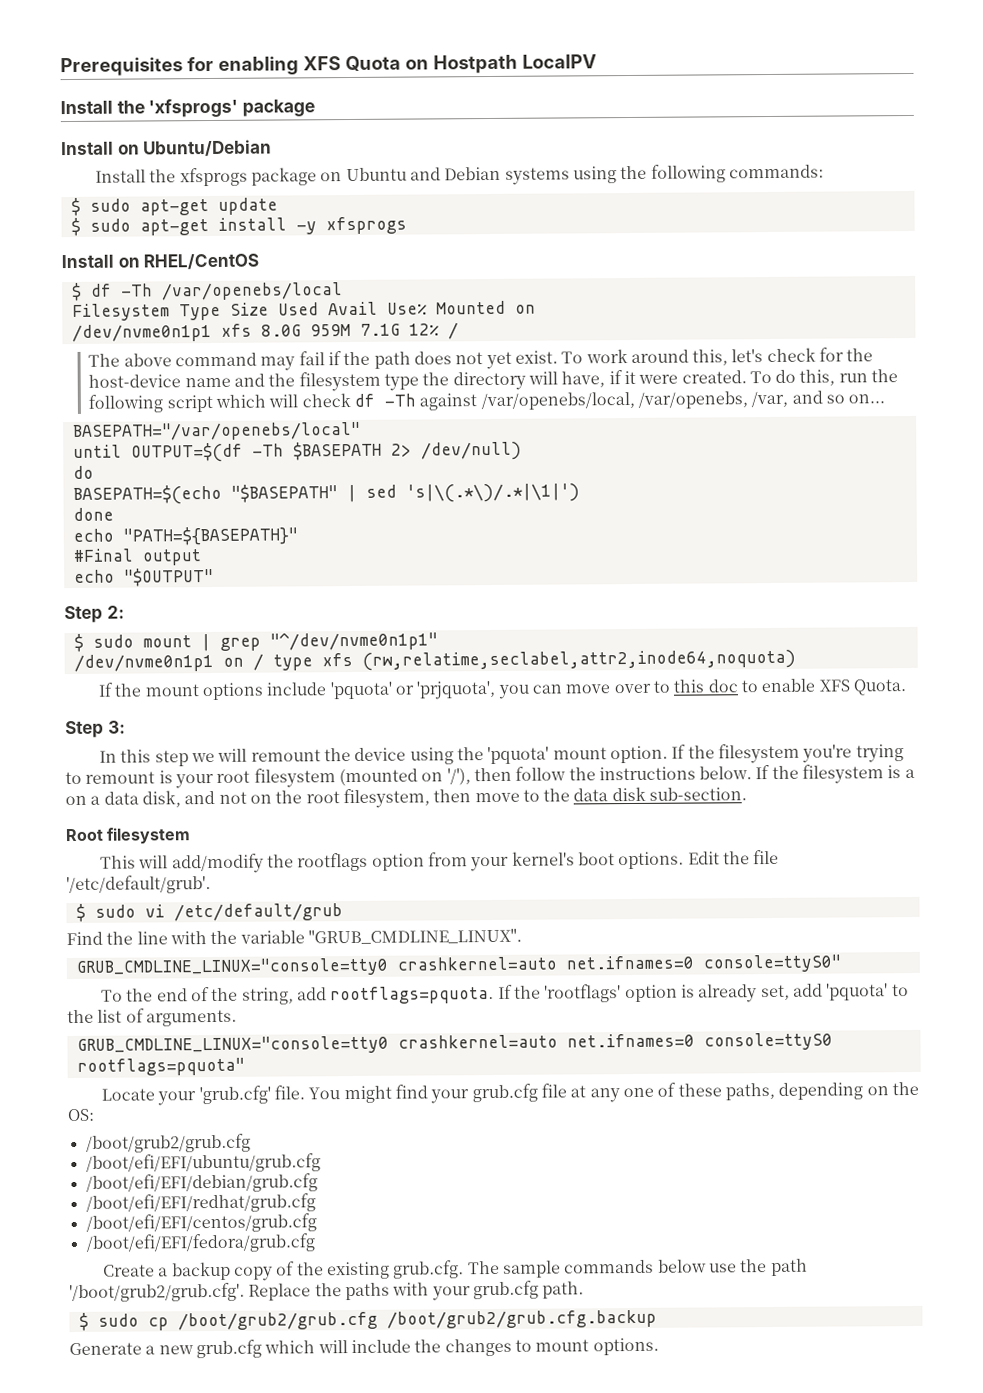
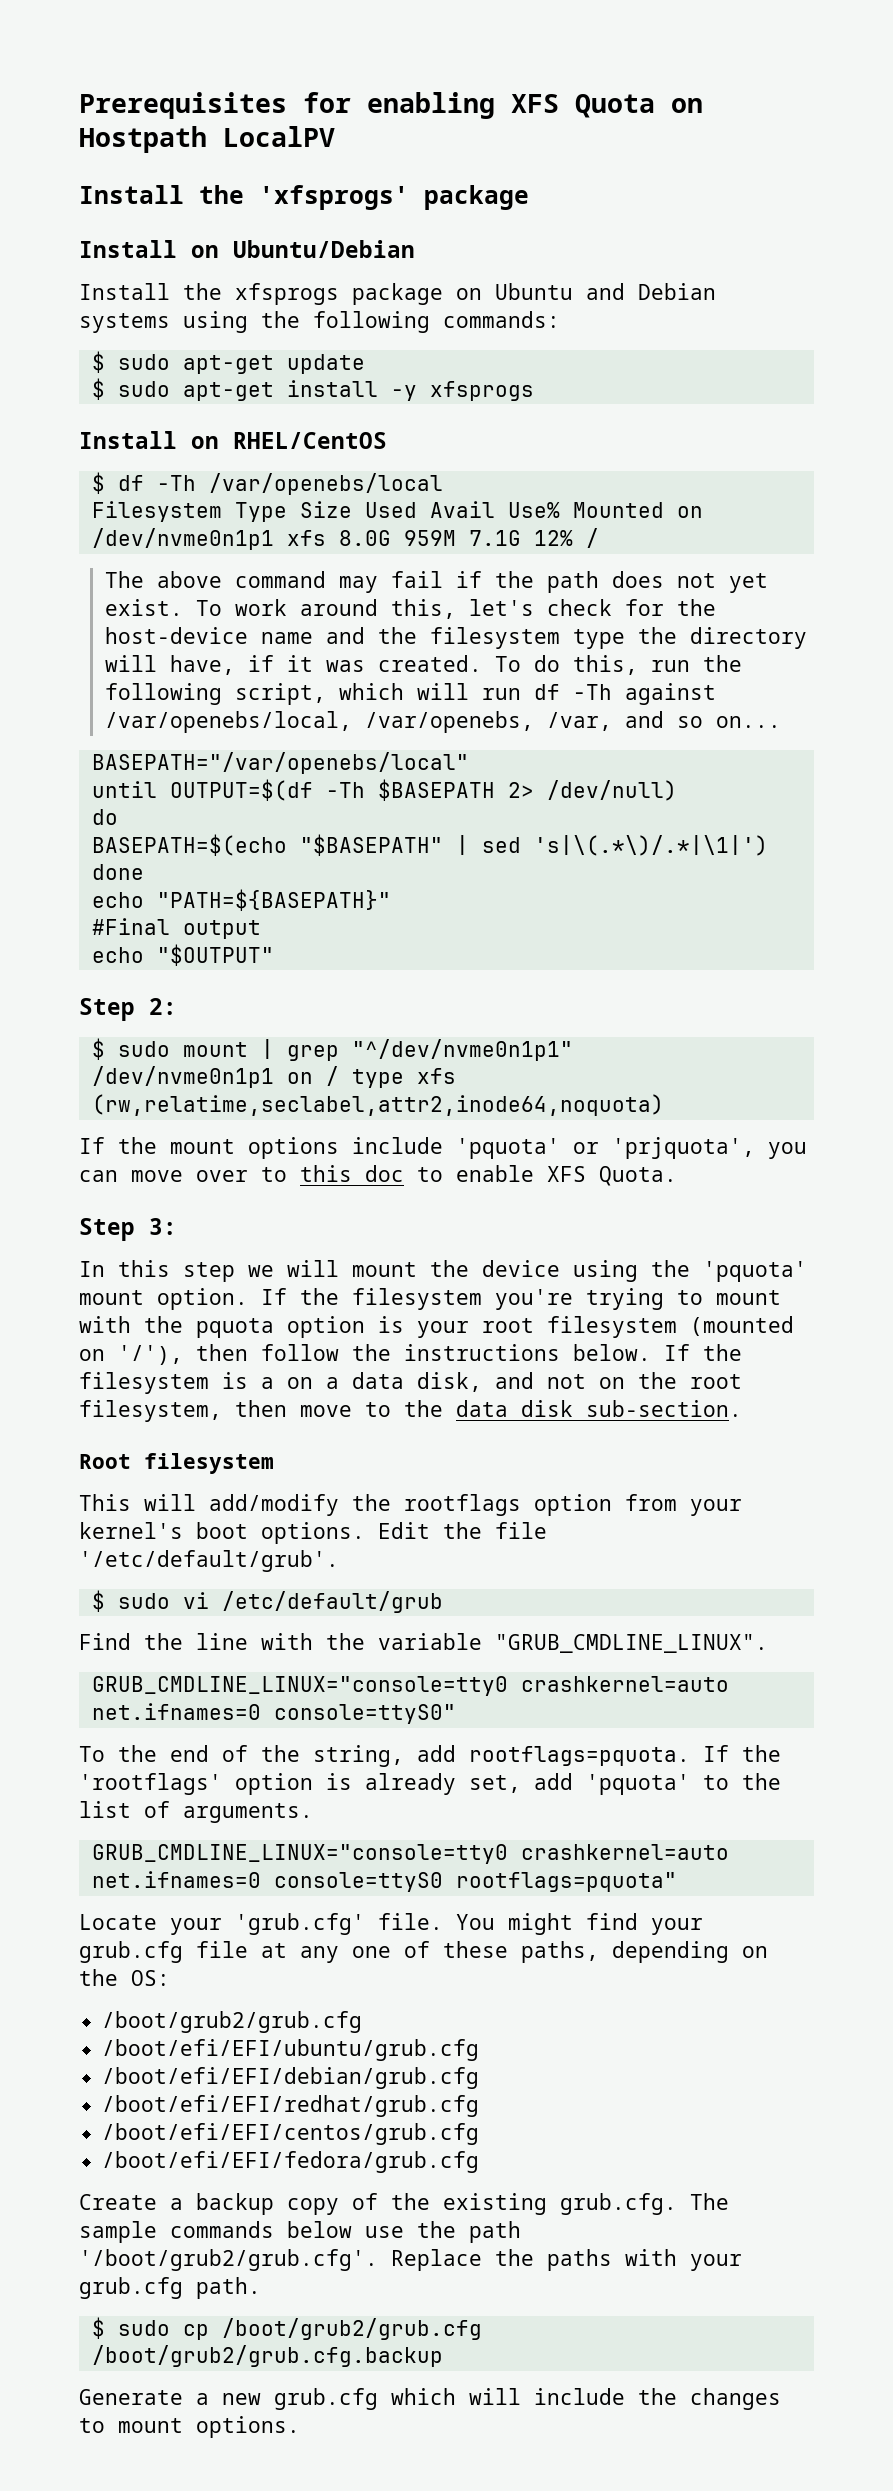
[638,374,679,384] were -> [325,660,365,672] was
[166,392,351,413] script which will check -> [234,683,521,705] script, which will run
[250,749,321,762] remount -> [352,1262,417,1277] mount
[85,771,156,784] remount -> [716,1290,781,1305] [79,1316,365,1338] mount with the pquota option

